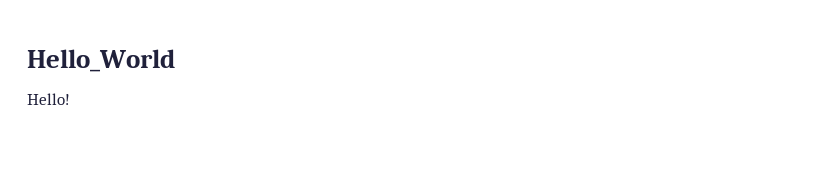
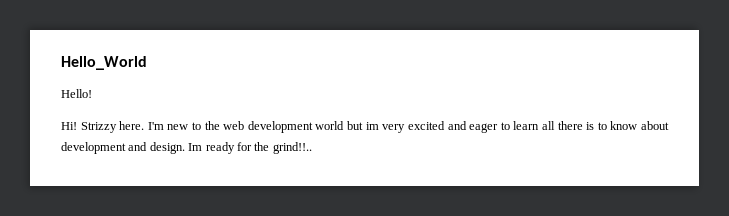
(70, 99) none -> [61,121,669,133] [61,142,312,154] // Hi! Strizzy here. I'm new to the web development world but im very excited and eager to learn all there is to know about development and design. Im ready for the grind!!..

